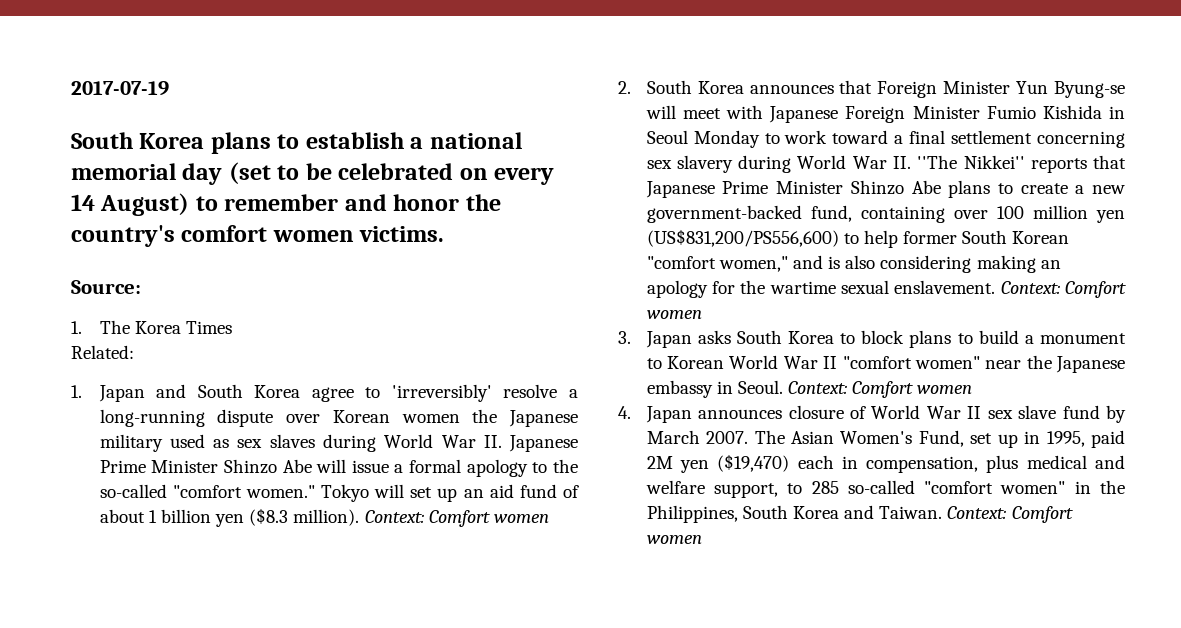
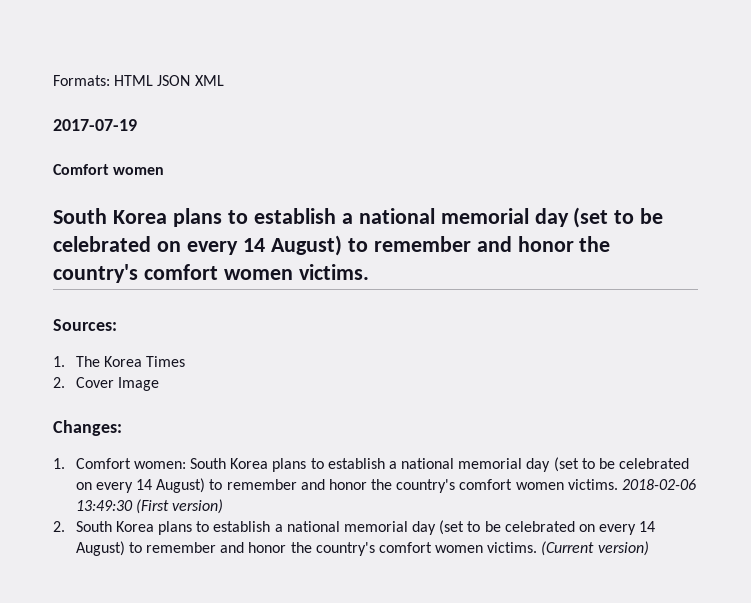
(71, 88) none -> [53,75,224,86] Formats: HTML JSON XML //
(169, 88) none -> [53,164,165,175] // Comfort women
[71,280,141,294] Source: -> [53,319,117,331] Sources:
[71,345,134,359] [71,384,578,402] [99,409,578,427] [99,434,578,452] [99,459,578,477] [99,484,579,502] [99,508,549,527] [618,80,1125,98] [645,105,1125,123] [646,130,1125,148] [646,155,1126,173] [645,180,1125,198] [646,205,1125,223] [646,229,1070,248] [646,255,1061,273] [646,280,1126,298] [646,310,702,319] [618,330,1126,348] [646,355,1125,373] [646,380,973,398] [618,405,1126,423] [646,430,1125,448] [646,454,1125,473] [645,480,1125,498] [646,505,1073,523] [646,535,702,544] Related: // 1. Japan and South Korea agree to 'irreversibly' resolve a long-running dispute over Korean women the Japanese military used as sex slaves during World War II. Japanese Prime Minister Shinzo Abe will issue a formal apology to the so-called "comfort women." Tokyo will set up an aid fund of about 1 billion yen ($8.3 million). Context: Comfort women // 2. South Korea announces that Foreign Minister Yun Byung-se will meet with Japanese Foreign Minister Fumio Kishida in Seoul Monday to work toward a final settlement concerning sex slavery during World War II. ''The Nikkei'' reports that Japanese Prime Minister Shinzo Abe plans to create a new government-backed fund, containing over 100 million yen (US$831,200/PS556,600) to help former South Korean "comfort women," and is also considering making an apology for the wartime sexual enslavement. Context: Comfort women // 3. Japan asks South Korea to block plans to build a monument to Korean World War II "comfort women" near the Japanese embassy in Seoul. Context: Comfort women // 4. Japan announces closure of World War II sex slave fund by March 2007. The Asian Women's Fund, set up in 1995, paid 2M yen ($19,470) each in compensation, plus medical and welfare support, to 285 so-called "comfort women" in the Philippines, South Korea and Taiwan. Context: Comfort women -> [53,377,159,391] [53,420,122,436] [53,457,690,472] [75,478,697,493] [75,499,224,514] [53,520,656,535] [75,541,649,556] 2. Cover Image // Changes: // 1. Comfort women: South Korea plans to establish a national memorial day (set to be celebrated on every 14 August) to remember and honor the country's comfort women victims. 2018-02-06 13:49:30 (First version) // 2. South Korea plans to establish a national memorial day (set to be celebrated on every 14 August) to remember and honor the country's comfort women victims. (Current version)

